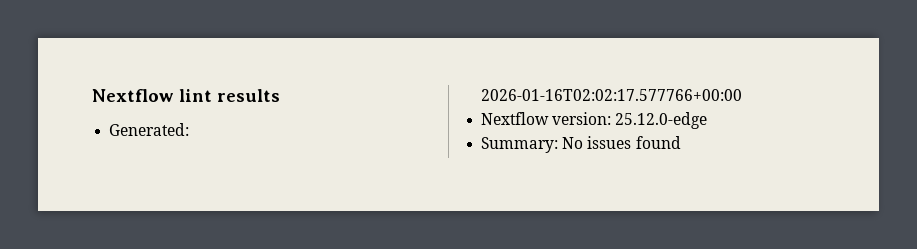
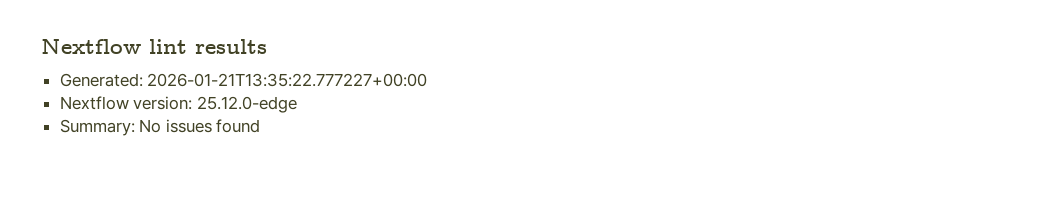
[481,89,743,101] 2026-01-16T02:02:17.577766+00:00 -> [147,73,428,87] 2026-01-21T13:35:22.777227+00:00

